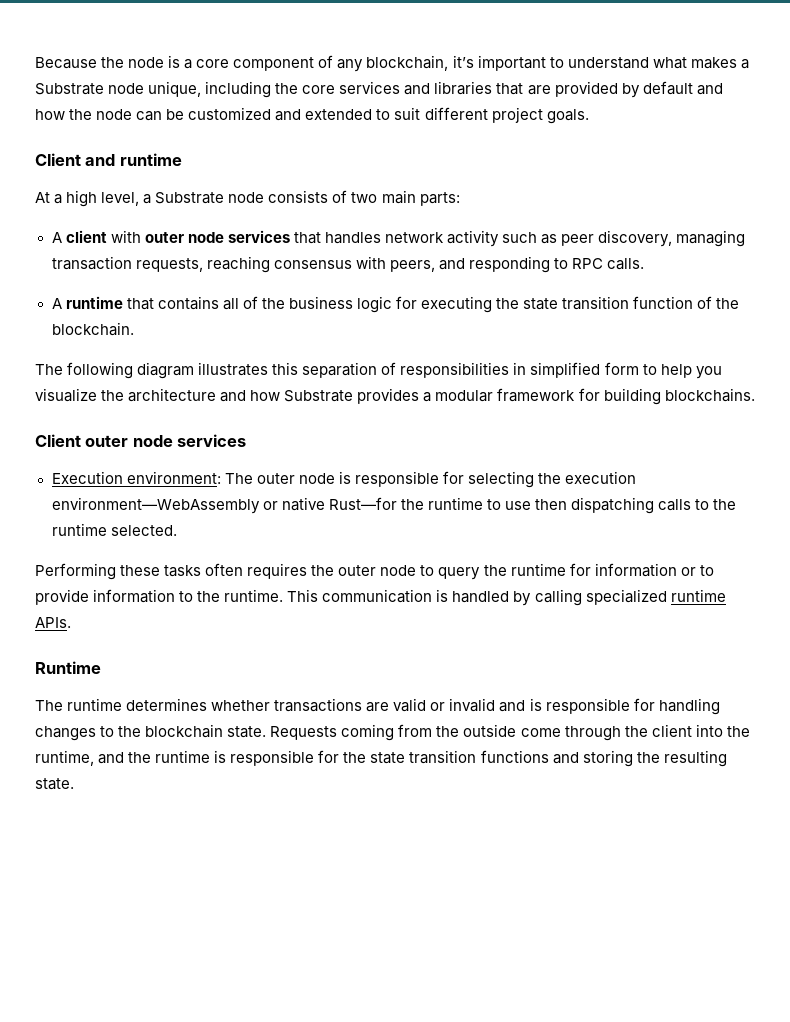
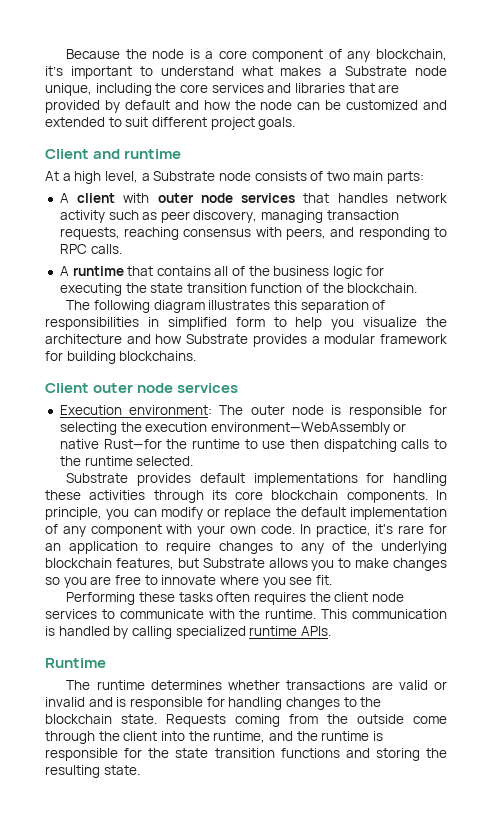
(177, 530) none -> [66,473,447,486] [45,490,447,503] [45,507,447,520] [45,524,447,537] [45,541,448,554] [45,558,447,571] [45,575,332,588] // Substrate provides default implementations for handling these activities through its core blockchain components. In principle, you can modify or replace the default implementation of any component with your own code. In practice, it's rare for an application to require changes to any of the underlying blockchain features, but Substrate allows you to make changes so you are free to innovate where you see fit.
[338,563,714,580] [35,589,194,605] outer node to query the runtime for information or to provide information to -> [334,592,404,602] [45,609,235,619] client node services to communicate with

